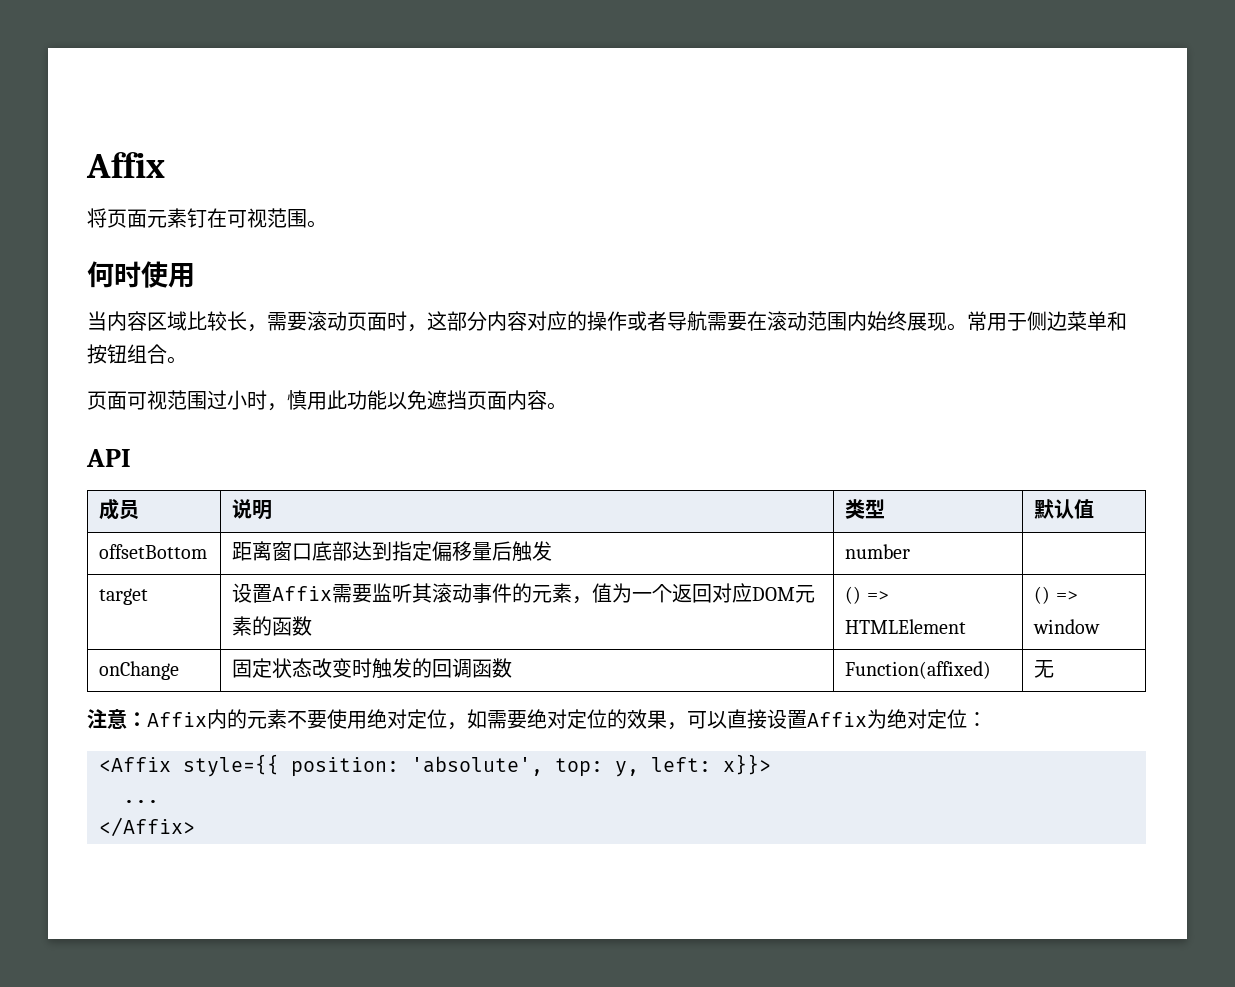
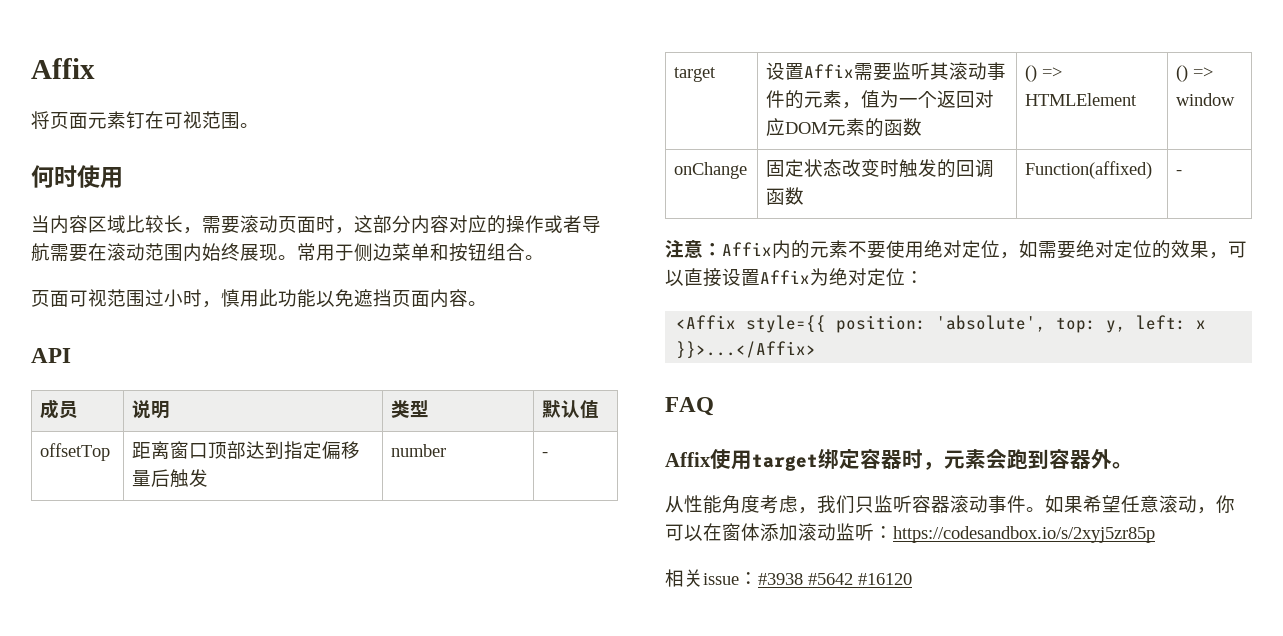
[99,544,208,559] offsetBottom -> [40,443,111,461] offsetTop
[312,541,333,561] 底 -> [208,442,228,459] 顶
(911, 551) none -> [542,452,549,457] -
[1034,660,1055,678] 无 -> [1176,170,1183,175] -
[723,754,771,775] [123,800,159,803] [99,817,195,837] x}}> // ... // </Affix> -> [1196,320,1207,329] [676,341,817,359] [665,397,714,416] [665,449,1133,471] [665,495,1235,514] [665,523,1155,543] [665,569,912,587] x }}>...</Affix> // FAQ // Affix使用target绑定容器时，元素会跑到容器外。 // 从性能角度考虑，我们只监听容器滚动事件。如果希望任意滚动，你可以在窗体添加滚动监听：https://codesandbox.io/s/2xyj5zr85p // 相关issue：#3938 #5642 #16120

